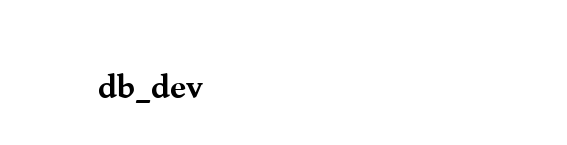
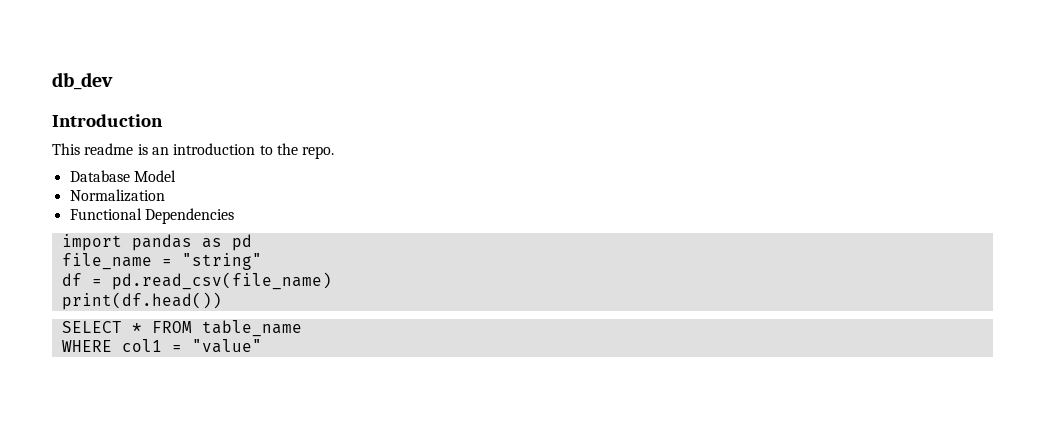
(203, 88) none -> [52,114,163,127] [52,143,335,159] [69,170,176,182] [69,189,165,202] [69,208,234,224] [61,234,252,251] [61,253,262,270] [61,272,332,290] [61,292,222,310] [61,320,302,337] [61,339,262,353] // Introduction // This readme is an introduction to the repo. // Database Model // Normalization // Functional Dependencies // import pandas as pd // file_name = "string" // df = pd.read_csv(file_name) // print(df.head()) // SELECT * FROM table_name // WHERE col1 = "value"

